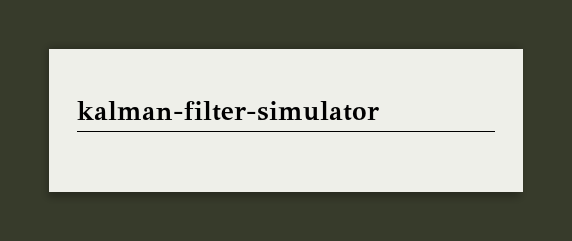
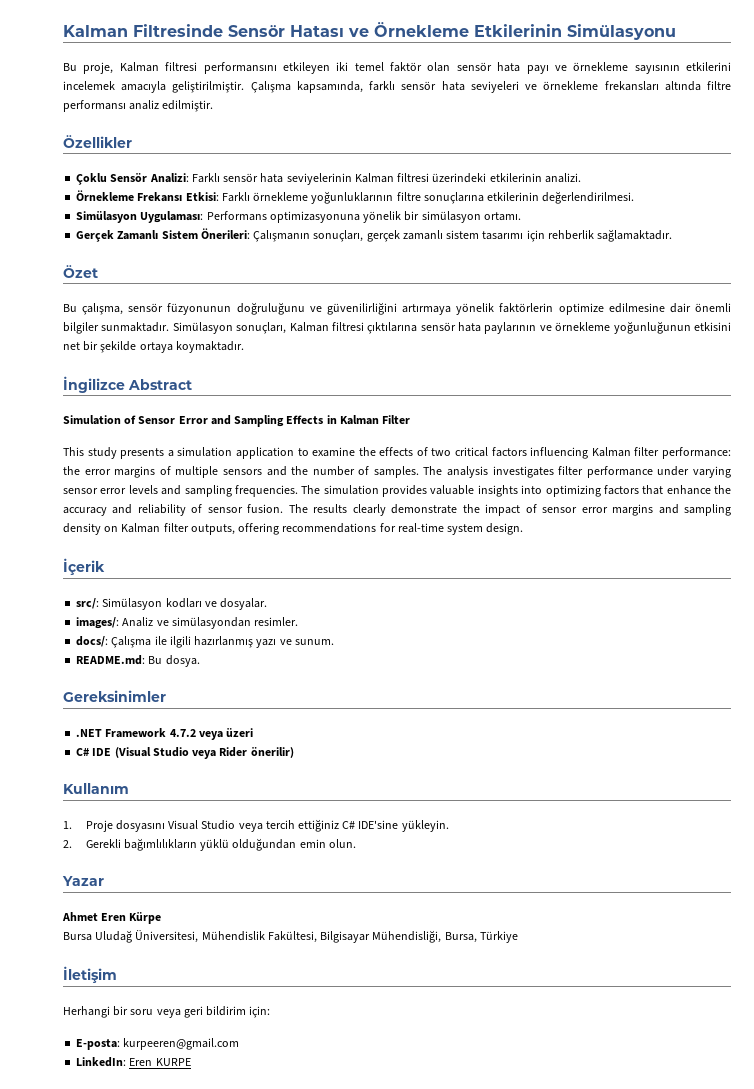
[77,101,379,121] kalman-filter-simulator -> [63,22,676,40] [63,62,731,74] [63,81,732,93] [63,100,214,112] [63,135,132,148] [76,173,581,185] [76,190,635,204] [76,211,521,223] [76,228,673,242] [63,265,98,278] [63,302,731,315] [63,321,731,334] [63,341,244,353] [63,376,192,393] [63,415,411,427] [63,447,731,459] [63,466,731,478] [63,485,731,497] [63,504,732,516] [63,523,524,535] [63,558,105,576] [76,598,268,610] [76,617,299,629] [76,636,334,648] [76,655,200,667] [63,690,166,702] [76,728,254,740] [76,747,294,759] [63,783,129,794] [63,819,449,832] [63,838,356,851] [62,876,104,886] [62,912,162,924] [63,930,518,943] [63,966,117,984] [63,1006,271,1018] [76,1038,240,1050] [76,1057,191,1067] Kalman Filtresinde Sensör Hatası ve Örnekleme Etkilerinin Simülasyonu // Bu proje, Kalman filtresi performansını etkileyen iki temel faktör olan sensör hata payı ve örnekleme sayısının etkilerini incelemek amacıyla geliştirilmiştir. Çalışma kapsamında, farklı sensör hata seviyeleri ve örnekleme frekansları altında filtre performansı analiz edilmiştir. // Özellikler // Çoklu Sensör Analizi: Farklı sensör hata seviyelerinin Kalman filtresi üzerindeki etkilerinin analizi. // Örnekleme Frekansı Etkisi: Farklı örnekleme yoğunluklarının filtre sonuçlarına etkilerinin değerlendirilmesi. // Simülasyon Uygulaması: Performans optimizasyonuna yönelik bir simülasyon ortamı. // Gerçek Zamanlı Sistem Önerileri: Çalışmanın sonuçları, gerçek zamanlı sistem tasarımı için rehberlik sağlamaktadır. // Özet // Bu çalışma, sensör füzyonunun doğruluğunu ve güvenilirliğini artırmaya yönelik faktörlerin optimize edilmesine dair önemli bilgiler sunmaktadır. Simülasyon sonuçları, Kalman filtresi çıktılarına sensör hata paylarının ve örnekleme yoğunluğunun etkisini net bir şekilde ortaya koymaktadır. // İngilizce Abstract // Simulation of Sensor Error and Sampling Effects in Kalman Filter // This study presents a simulation application to examine the effects of two critical factors influencing Kalman filter performance: the error margins of multiple sensors and the number of samples. The analysis investigates filter performance under varying sensor error levels and sampling frequencies. The simulation provides valuable insights into optimizing factors that enhance the accuracy and reliability of sensor fusion. The results clearly demonstrate the impact of sensor error margins and sampling density on Kalman filter outputs, offering recommendations for real-time system design. // İçerik // src/: Simülasyon kodları ve dosyalar. // images/: Analiz ve simülasyondan resimler. // docs/: Çalışma ile ilgili hazırlanmış yazı ve sunum. // README.md: Bu dosya. // Gereksinimler // .NET Framework 4.7.2 veya üzeri // C# IDE (Visual Studio veya Rider önerilir) // Kullanım // 1. Proje dosyasını Visual Studio veya tercih ettiğiniz C# IDE'sine yükleyin. // 2. Gerekli bağımlılıkların yüklü olduğundan emin olun. // Yazar // Ahmet Eren Kürpe // Bursa Uludağ Üniversitesi, Mühendislik Fakültesi, Bilgisayar Mühendisliği, Bursa, Türkiye // İletişim // Herhangi bir soru veya geri bildirim için: // E-posta: kurpeeren@gmail.com // LinkedIn: Eren KURPE

